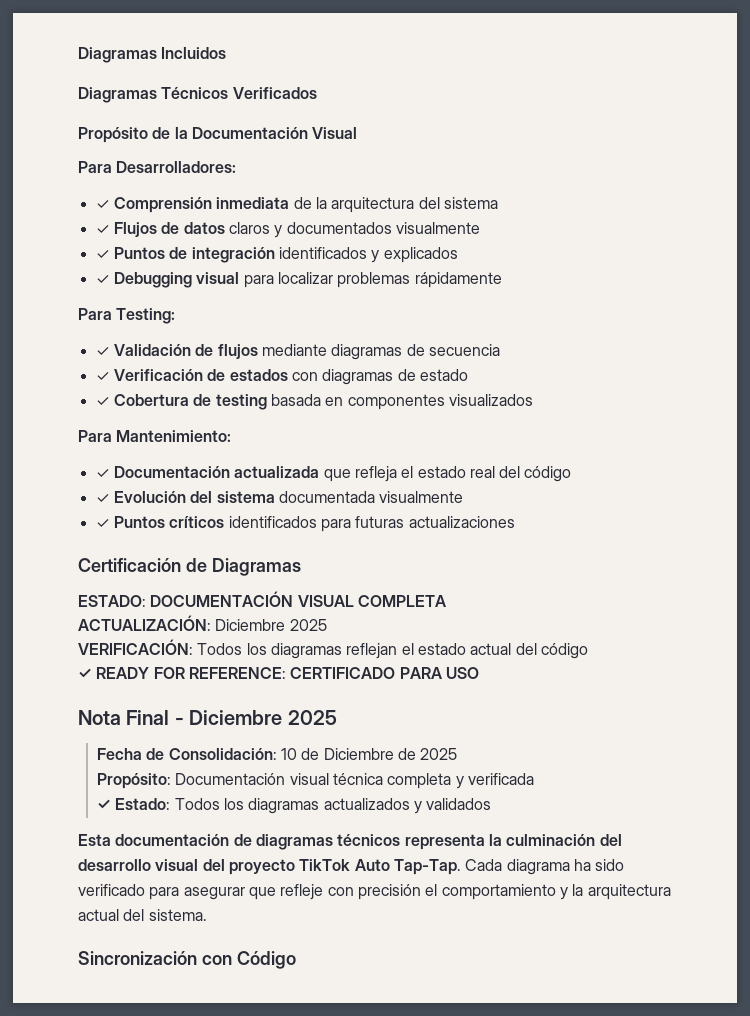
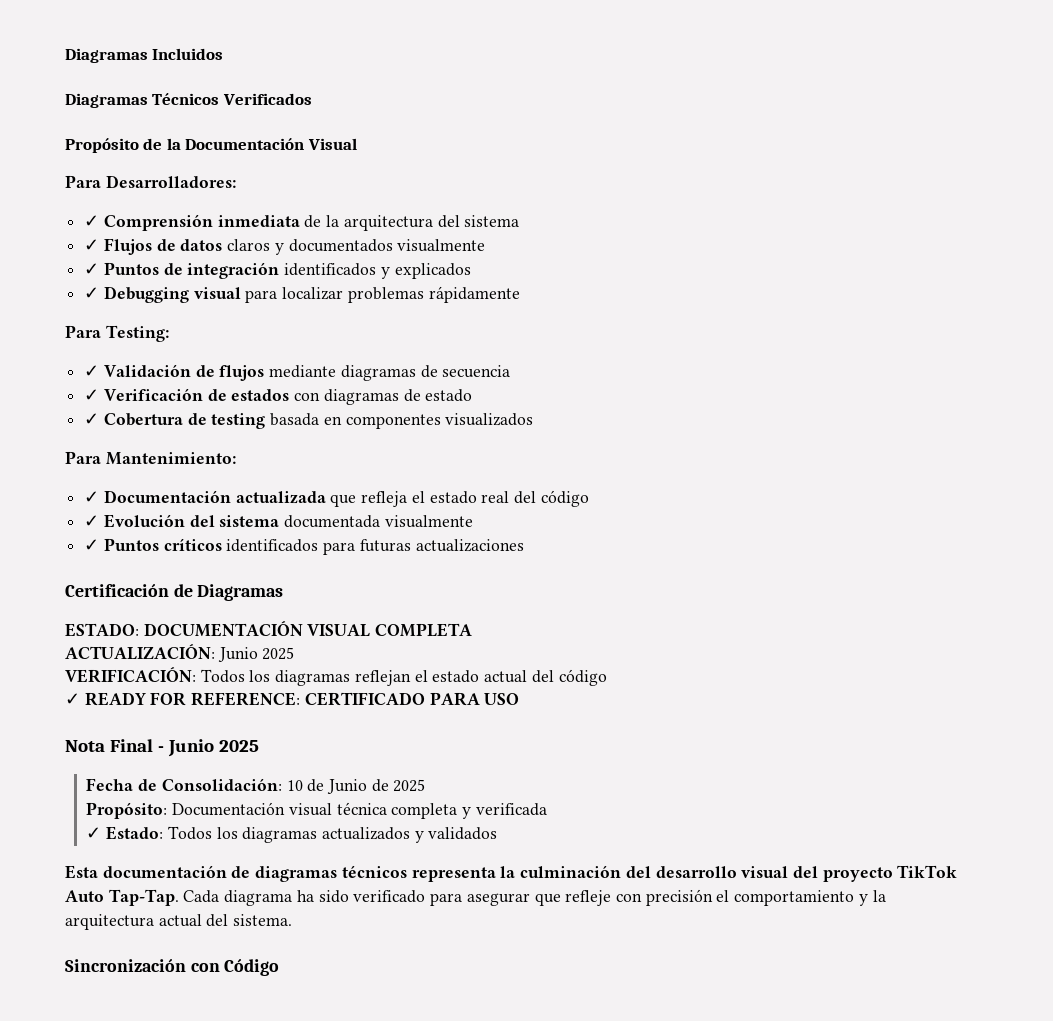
[215,619,286,631] Diciembre -> [217,647,258,662] Junio
[189,710,283,725] Diciembre -> [167,739,214,757] Junio
[323,748,394,760] Diciembre -> [326,779,367,794] Junio

